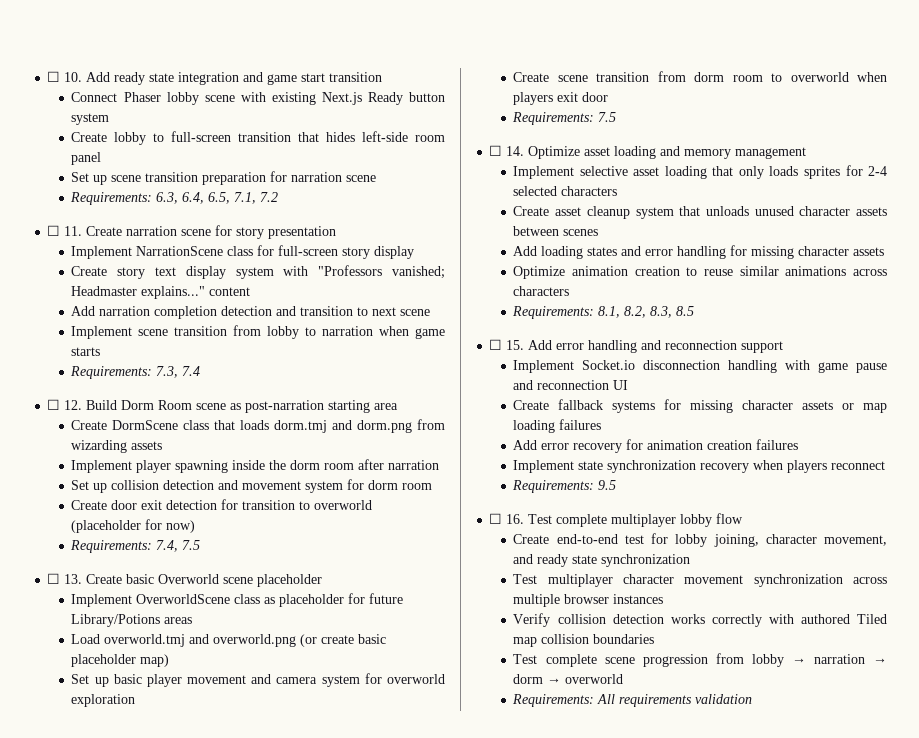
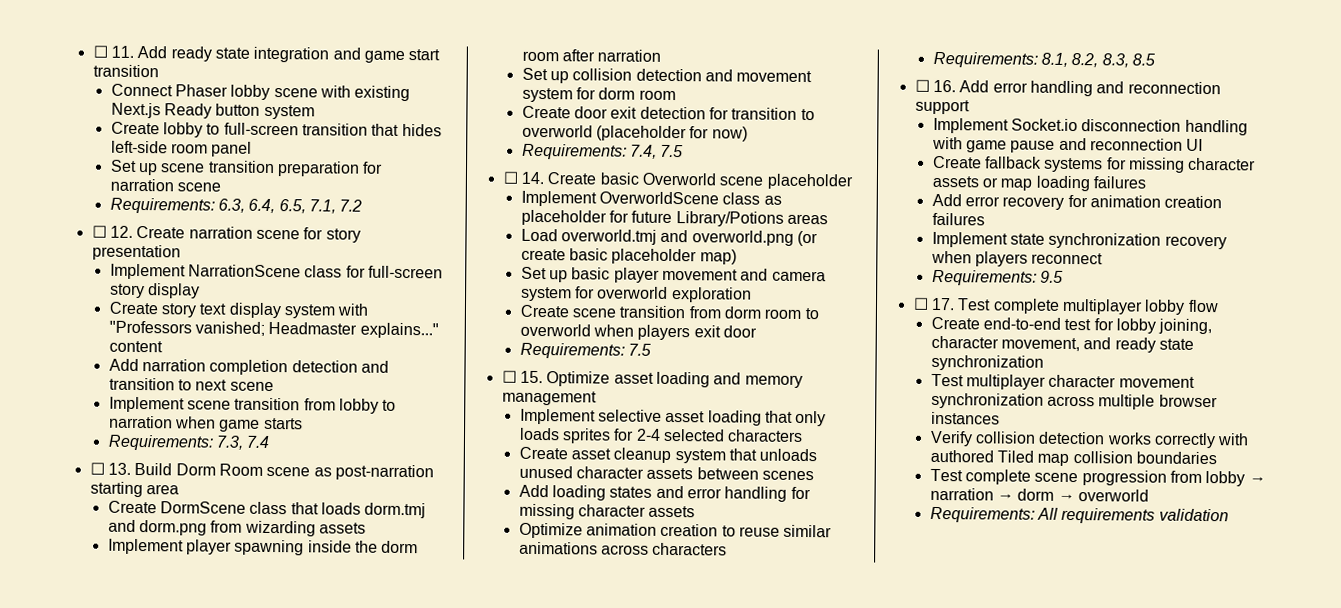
[47,71,83,82] ☐ 10. -> [92,45,134,58] ☐ 11.
[64,226,83,236] 11. -> [109,225,133,238] 12.
[64,400,83,410] 12. -> [107,462,131,475] 13.
[64,574,83,584] 13. -> [520,171,544,185] 14.
[506,146,525,156] 14. -> [519,370,543,384] 15.
[506,340,525,350] 15. -> [932,79,956,93] 16.
[506,514,525,524] 16. -> [930,297,955,311] 17.

